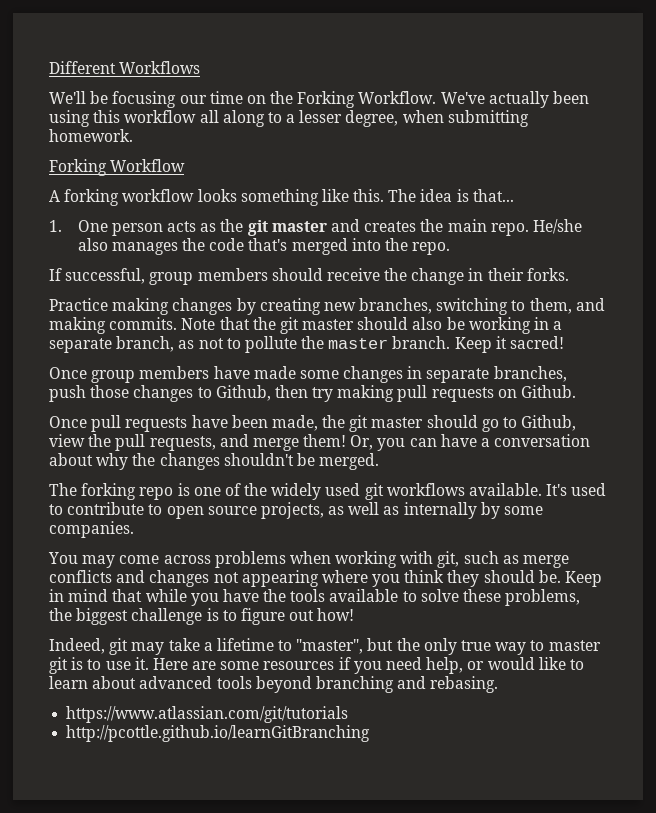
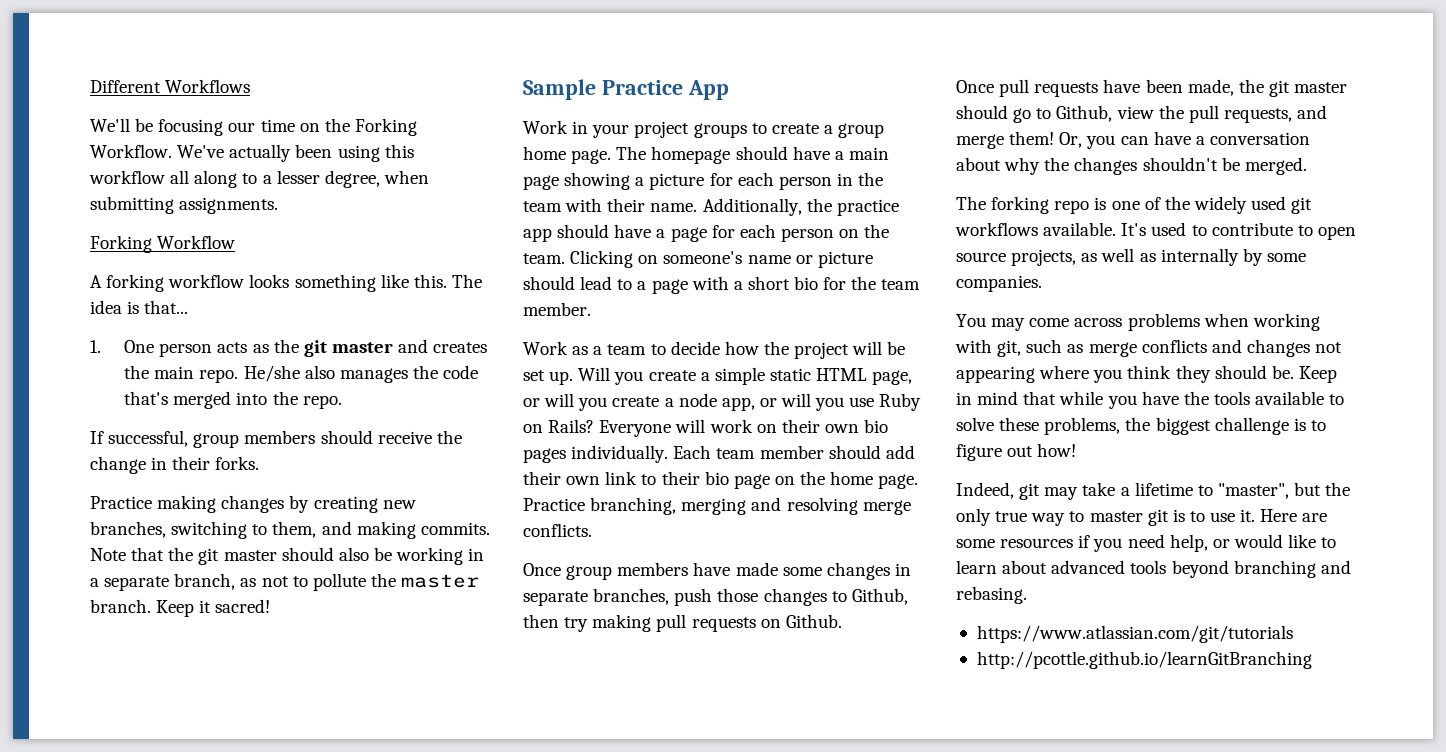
[49,129,133,142] homework. -> [179,197,279,214] assignments.
(565, 342) none -> [523,79,729,100] [523,120,885,138] [523,146,889,164] [523,172,884,190] [523,198,899,216] [523,224,890,242] [523,250,873,268] [523,276,921,294] [523,302,591,316] [523,341,906,359] [523,367,913,385] [523,393,922,411] [523,419,889,437] [523,445,915,463] [523,471,919,489] [523,497,911,515] [523,523,592,537] // Sample Practice App // Work in your project groups to create a group home page. The homepage should have a main page showing a picture for each person in the team with their name. Additionally, the practice app should have a page for each person on the team. Clicking on someone's name or picture should lead to a page with a short bio for the team member. // Work as a team to decide how the project will be set up. Will you create a simple static HTML page, or will you create a node app, or will you use Ruby on Rails? Everyone will work on their own bio pages individually. Each team member should add their own link to their bio page on the home page. Practice branching, merging and resolving merge conflicts.

